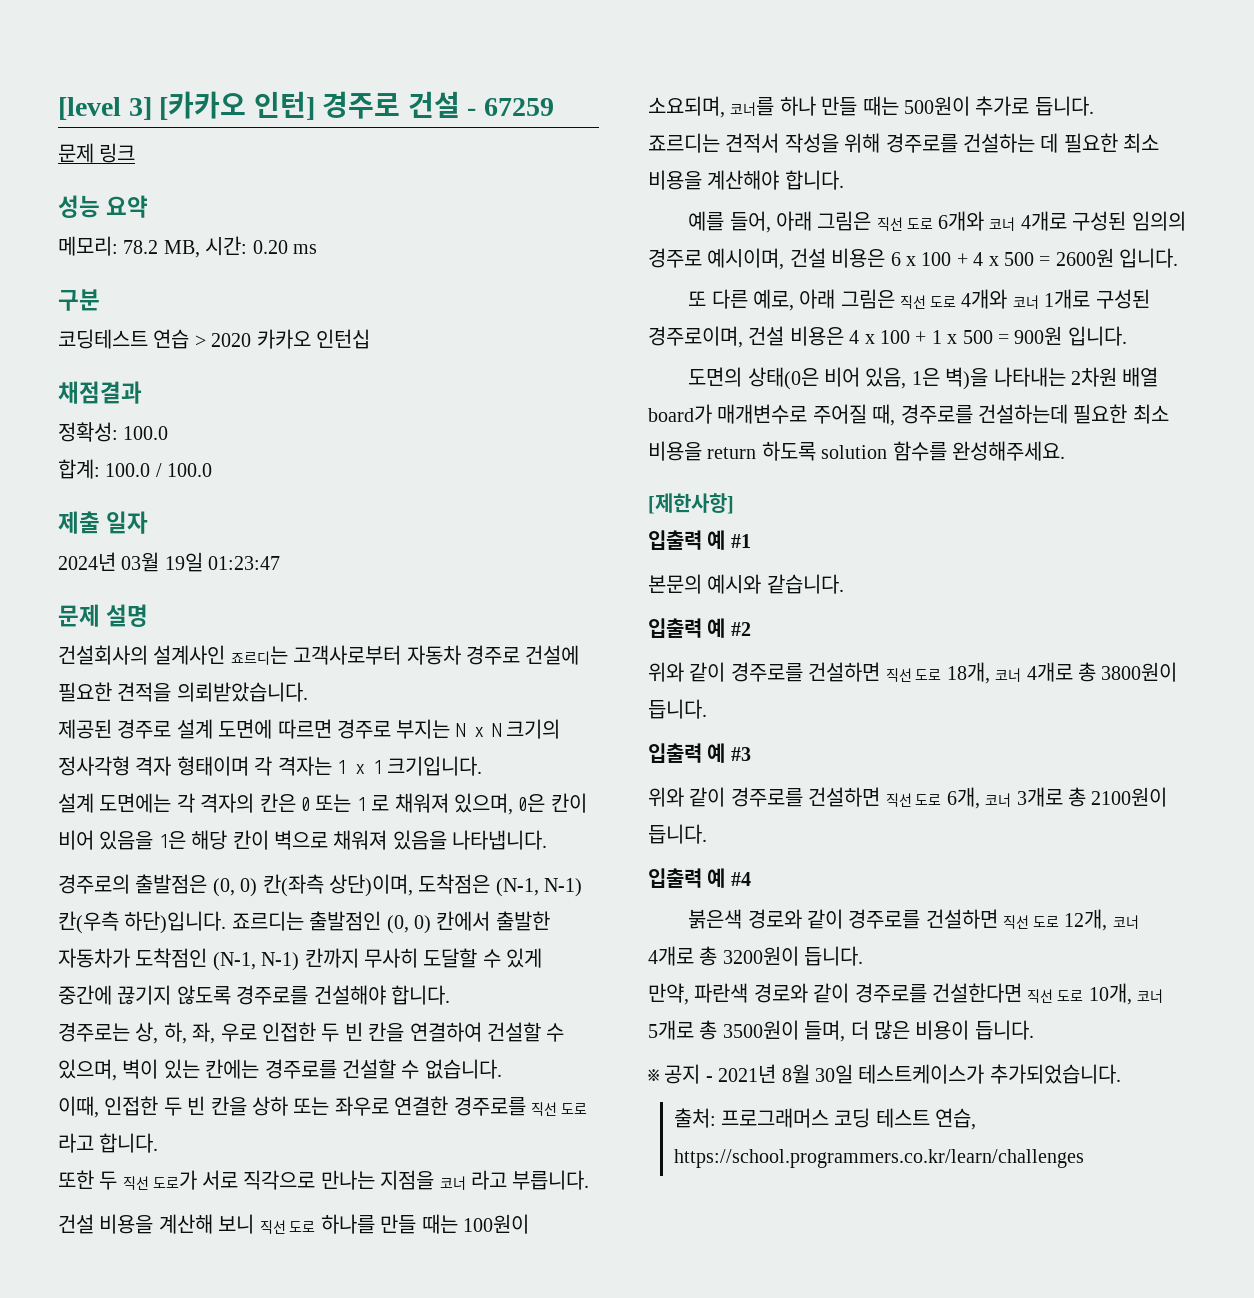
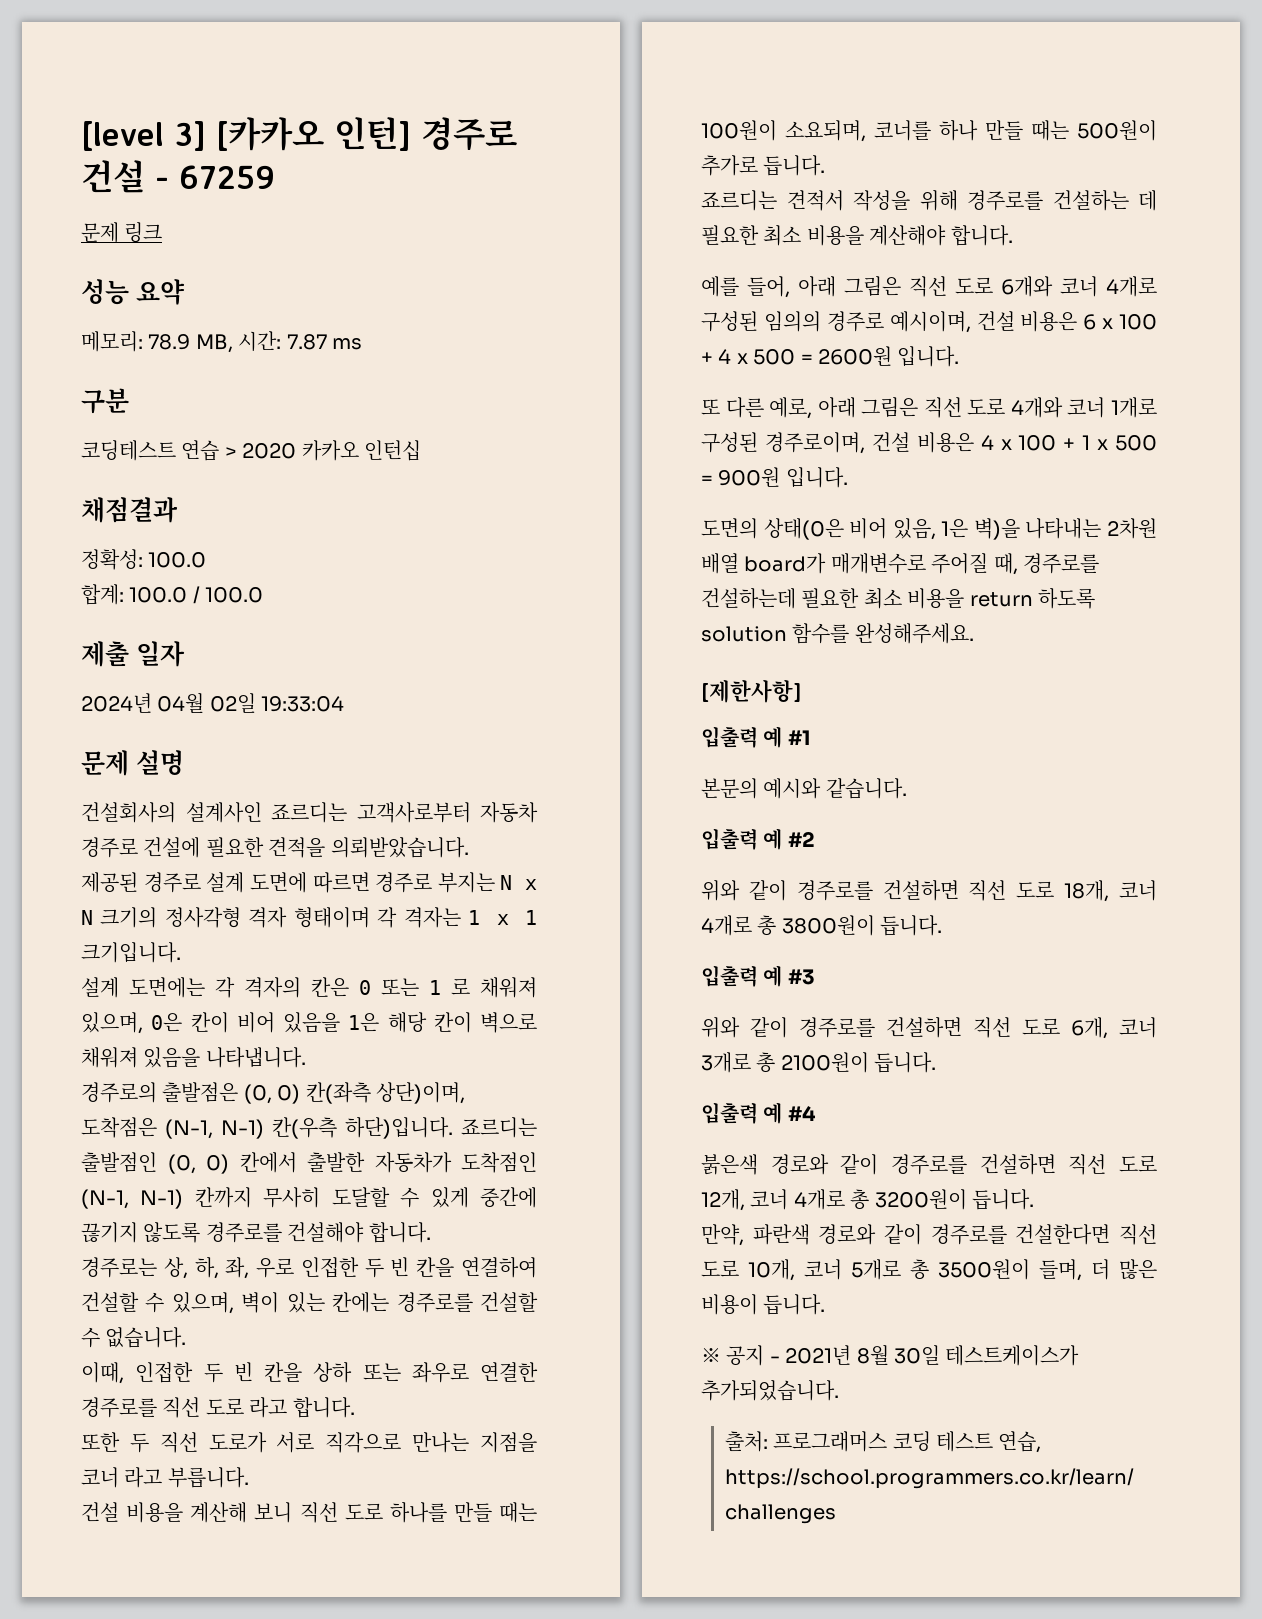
[123,240,159,254] 78.2 -> [148,334,191,350] 78.9
[252,240,288,254] 0.20 -> [286,334,327,350] 7.87
[121,552,281,572] 03월 19일 01:23:47 -> [157,692,345,713] 04월 02일 19:33:04

